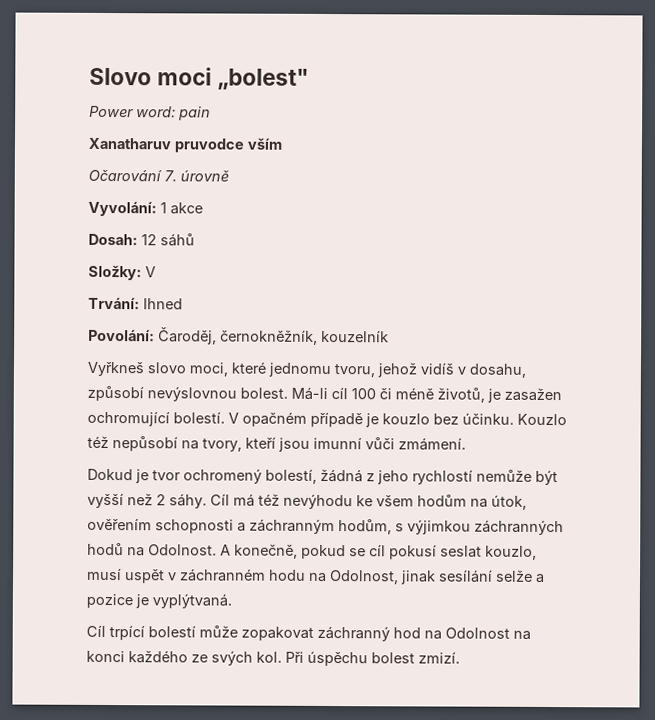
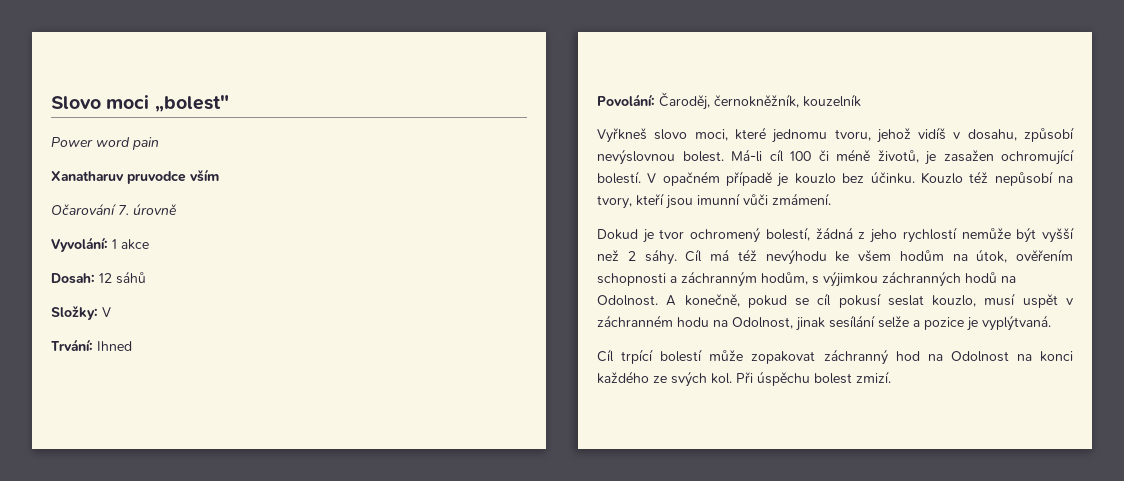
[136,106,176,118] word: -> [96,137,130,147] word

